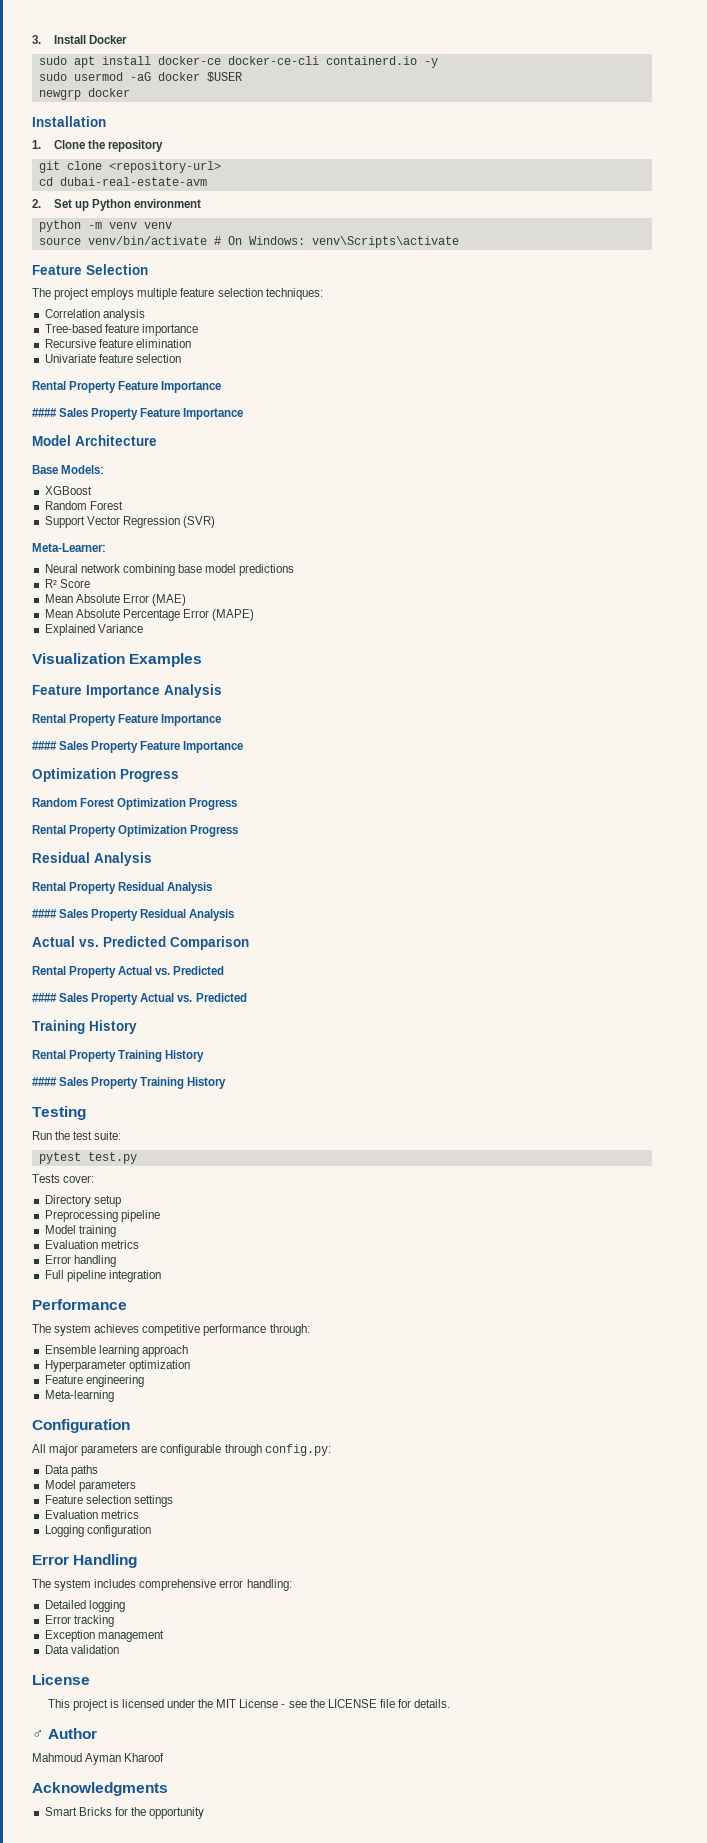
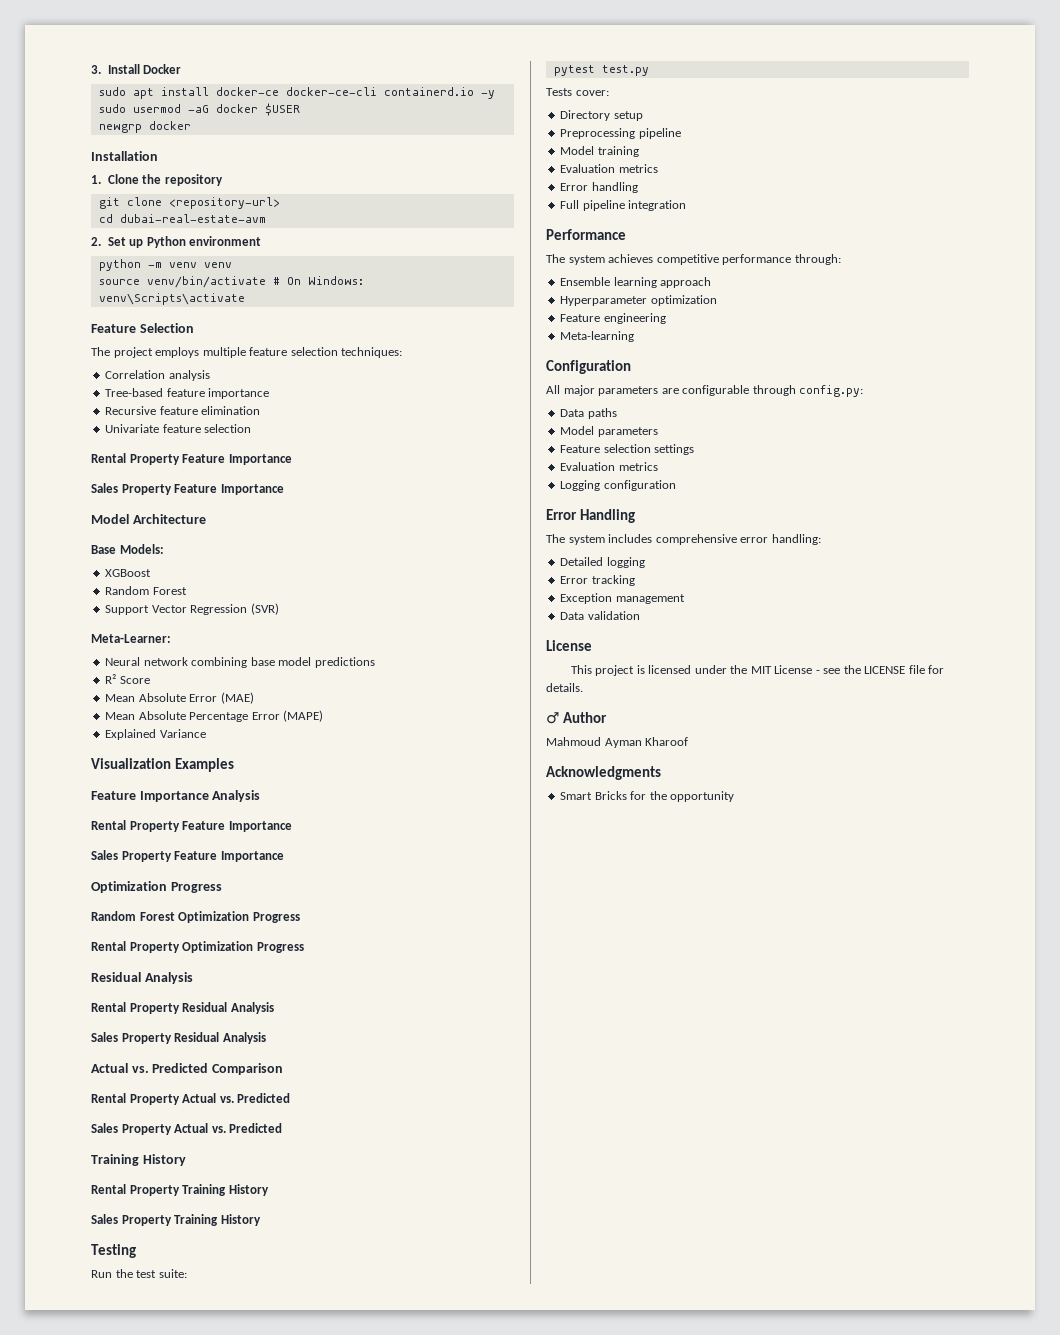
[32,408,57,417] #### -> (292, 459) none
[32,741,57,750] #### -> (292, 826) none
[32,909,57,918] #### -> (274, 1008) none
[32,993,57,1002] #### -> (291, 1098) none
[32,1077,57,1086] #### -> (269, 1190) none

